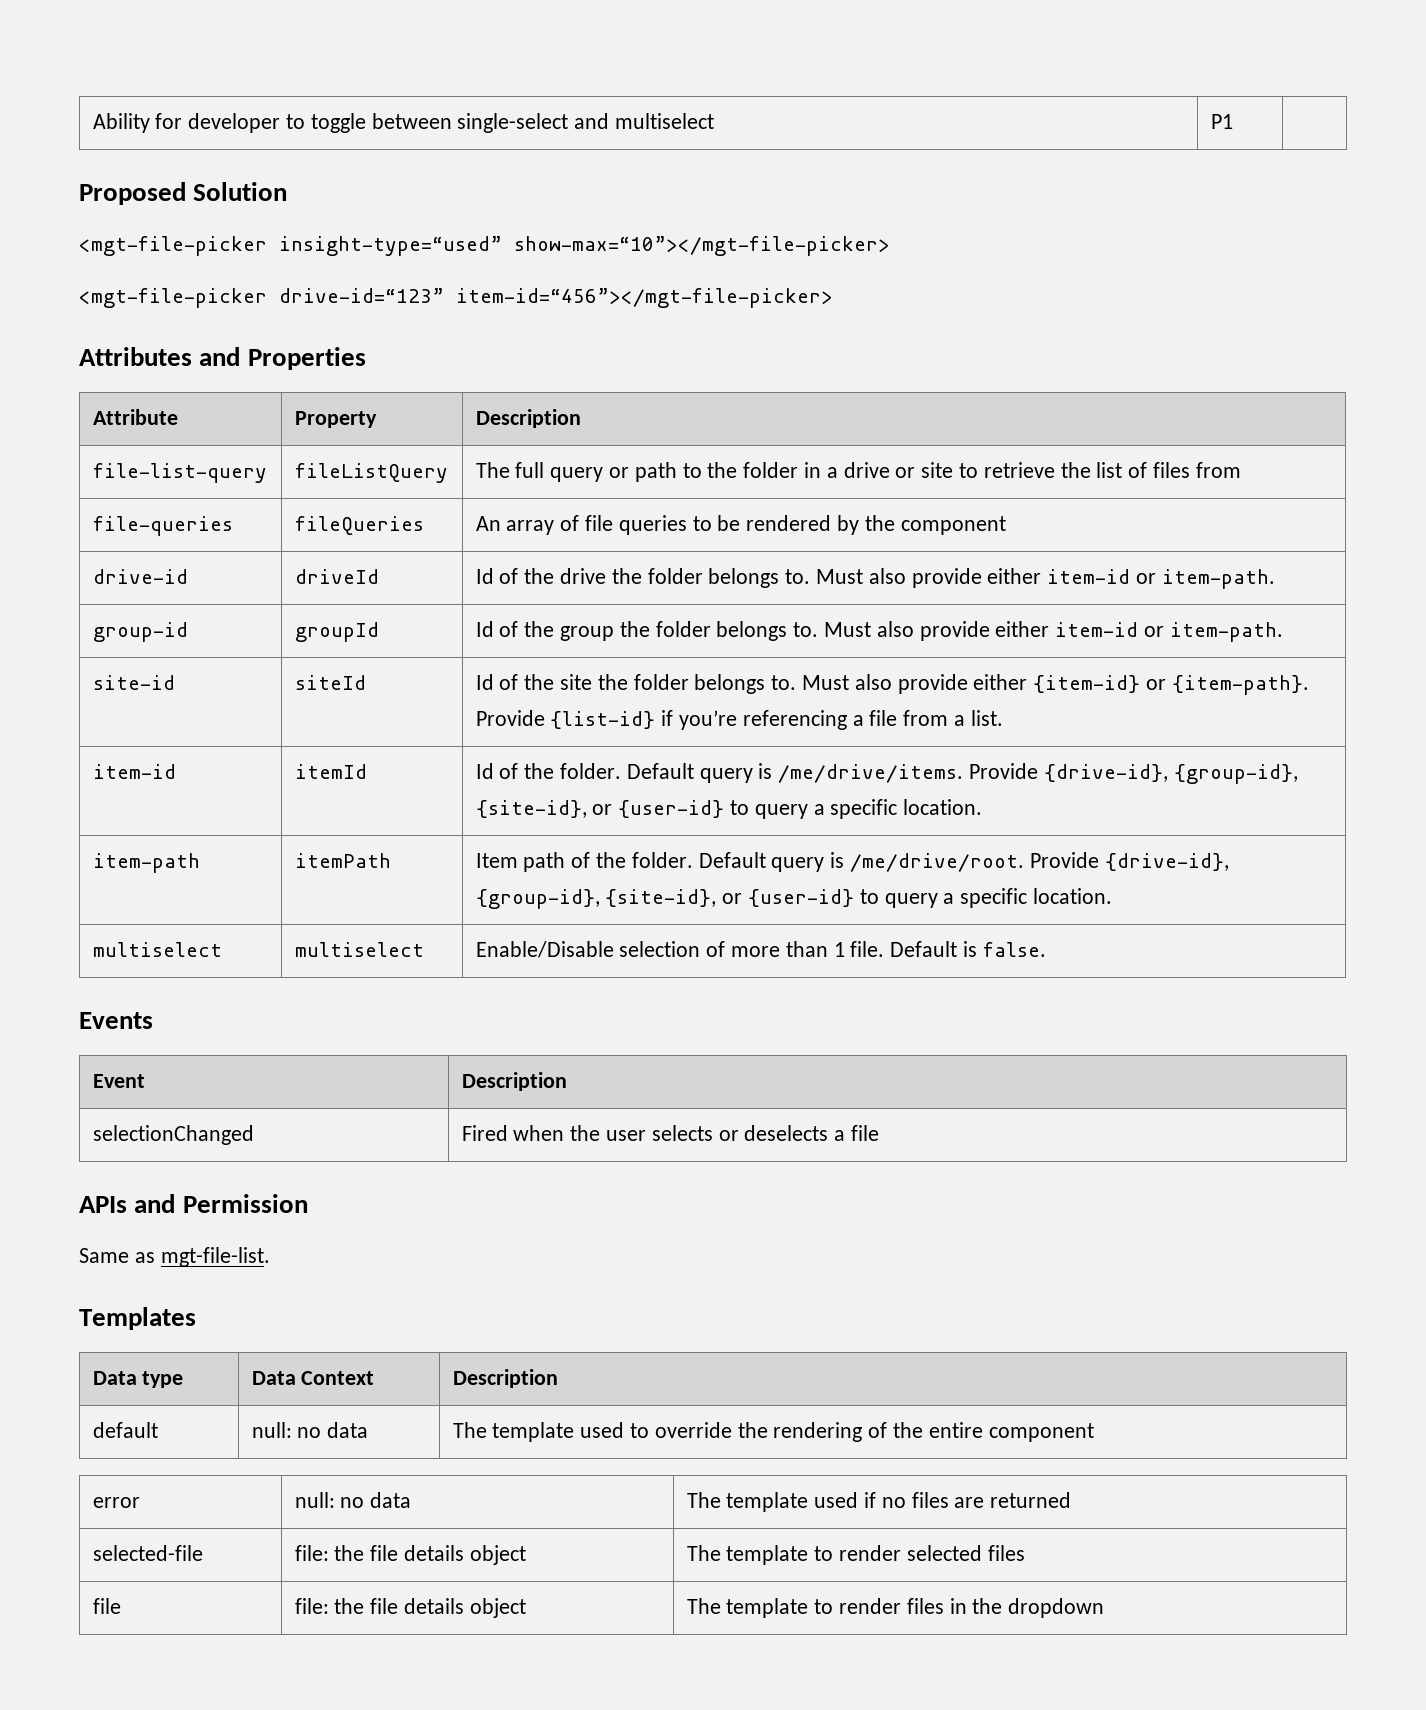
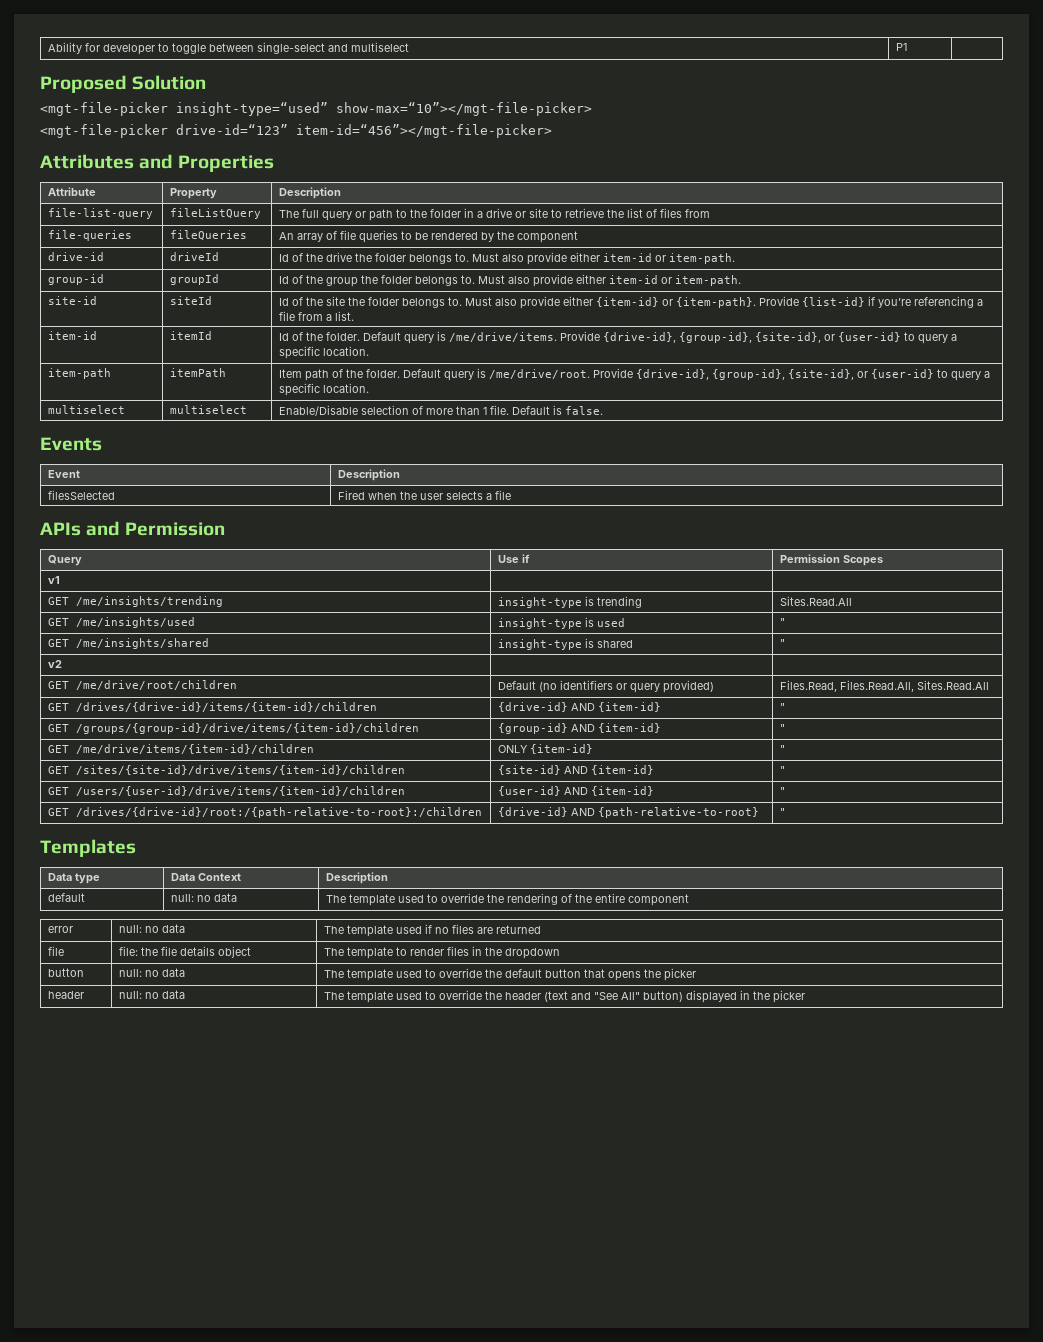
[92,1125,254,1145] selectionChanged -> [48,490,116,500] filesSelected
[718,1125,829,1141] or deselects -> (484, 495) none
[79,1247,270,1267] // Same as mgt-file-list. -> [48,555,83,566] [498,554,531,563] [780,554,884,566] [48,576,61,584] [48,596,224,607] [498,596,643,608] [780,596,853,606] [48,617,196,628] [498,617,626,629] [780,618,786,626] [48,638,210,649] [498,638,634,650] [780,639,786,647] [48,660,63,668] [48,680,238,690] [498,680,715,693] [780,680,990,692] [48,702,378,712] [498,702,662,712] [780,703,786,711] [48,723,420,734] [498,723,662,734] [780,724,786,732] [48,744,315,754] [498,744,594,754] [780,745,786,753] [48,765,406,775] [498,765,655,775] [780,766,786,774] [48,786,406,796] [498,786,655,796] [780,787,786,795] [48,807,483,818] [498,807,760,818] [780,808,786,816] // Query | Use if | Permission Scopes // v1 | | // GET /me/insights/trending | insight-type is trending | Sites.Read.All // GET /me/insights/used | insight-type is used | " // GET /me/insights/shared | insight-type is shared | " // v2 | | // GET /me/drive/root/children | Default (no identifiers or query provided) | Files.Read, Files.Read.All, Sites.Read.All // GET /drives/{drive-id}/items/{item-id}/children | {drive-id} AND {item-id} | " // GET /groups/{group-id}/drive/items/{item-id}/children | {group-id} AND {item-id} | " // GET /me/drive/items/{item-id}/children | ONLY {item-id} | " // GET /sites/{site-id}/drive/items/{item-id}/children | {site-id} AND {item-id} | " // GET /users/{user-id}/drive/items/{item-id}/children | {user-id} AND {item-id} | " // GET /drives/{drive-id}/root:/{path-relative-to-root}:/children | {drive-id} AND {path-relative-to-root} | "
[92,1545,203,1561] [294,1545,526,1565] [686,1545,1025,1565] // selected-file | file: the file details object | The template to render selected files -> (542, 929) none
(1105, 1608) none -> [48,968,85,977] [119,968,186,977] [324,968,697,981] [48,991,85,999] [119,990,186,999] [324,990,806,1003] // button | null: no data | The template used to override the default button that opens the picker // header | null: no data | The template used to override the header (text and "See All" button) displayed in the picker

